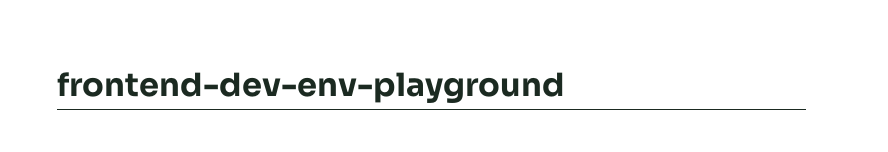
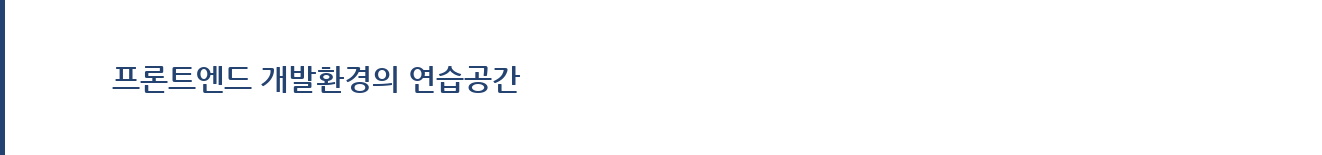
[57,72,565,103] frontend-dev-env-playground -> [112,66,520,93] 프론트엔드 개발환경의 연습공간

